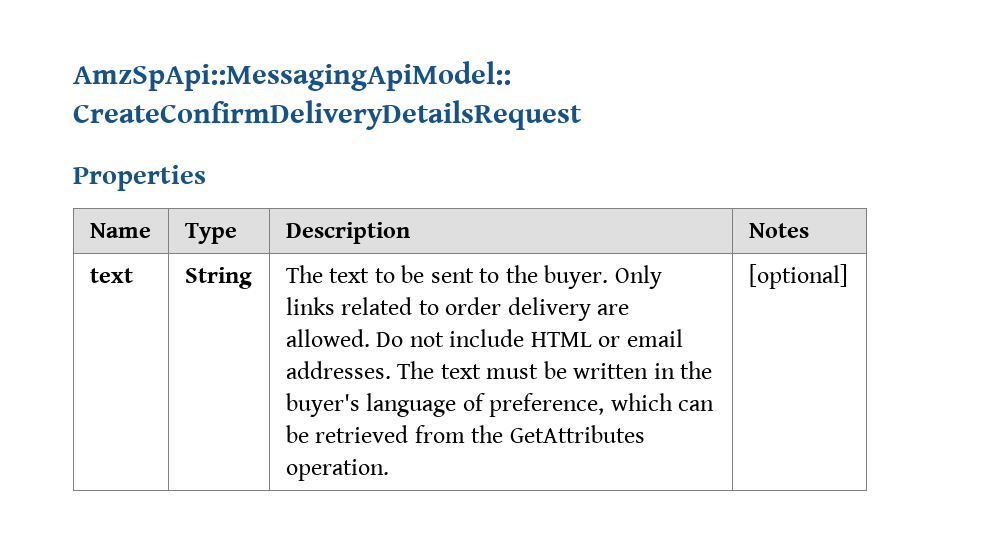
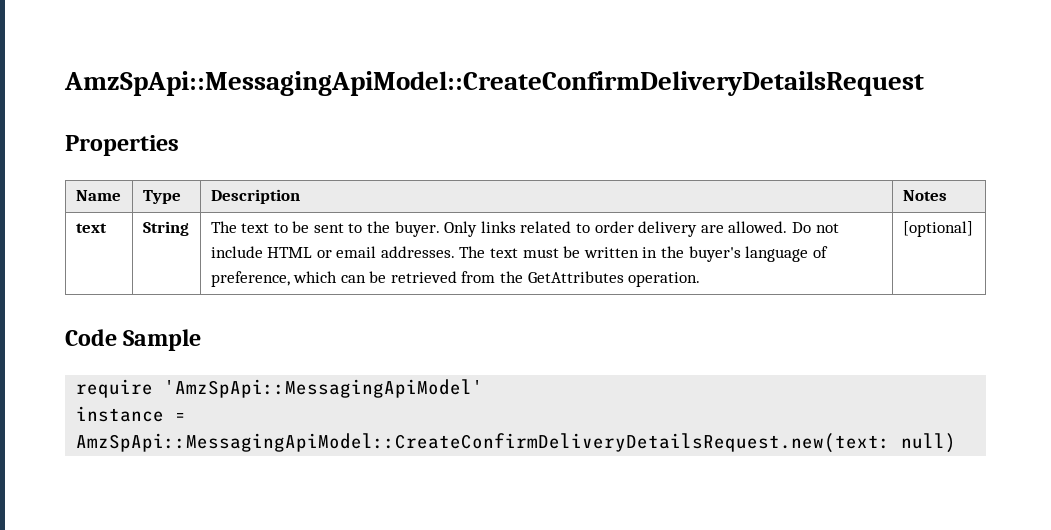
(848, 276) none -> [65,329,202,351] [76,379,484,398] [76,406,187,422] [76,433,957,453] // Code Sample // require 'AmzSpApi::MessagingApiModel' // instance = AmzSpApi::MessagingApiModel::CreateConfirmDeliveryDetailsRequest.new(text: null)

